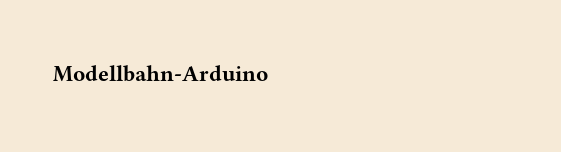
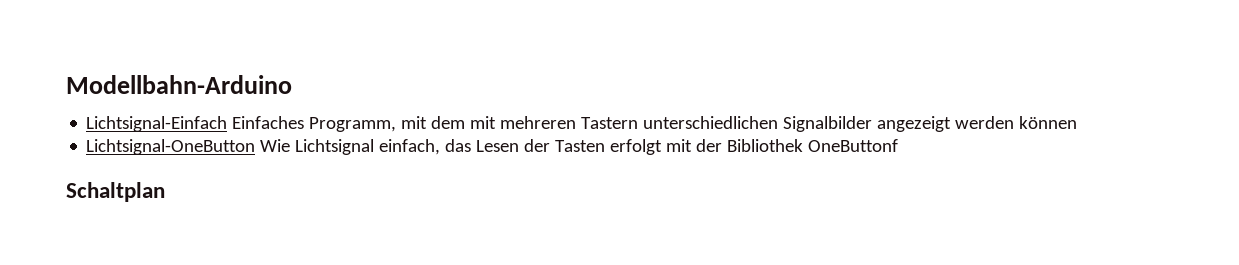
(268, 73) none -> [86,116,1078,132] [86,139,899,155] [66,182,165,202] // Lichtsignal-Einfach Einfaches Programm, mit dem mit mehreren Tastern unterschiedlichen Signalbilder angezeigt werden können // Lichtsignal-OneButton Wie Lichtsignal einfach, das Lesen der Tasten erfolgt mit der Bibliothek OneButtonf // Schaltplan

